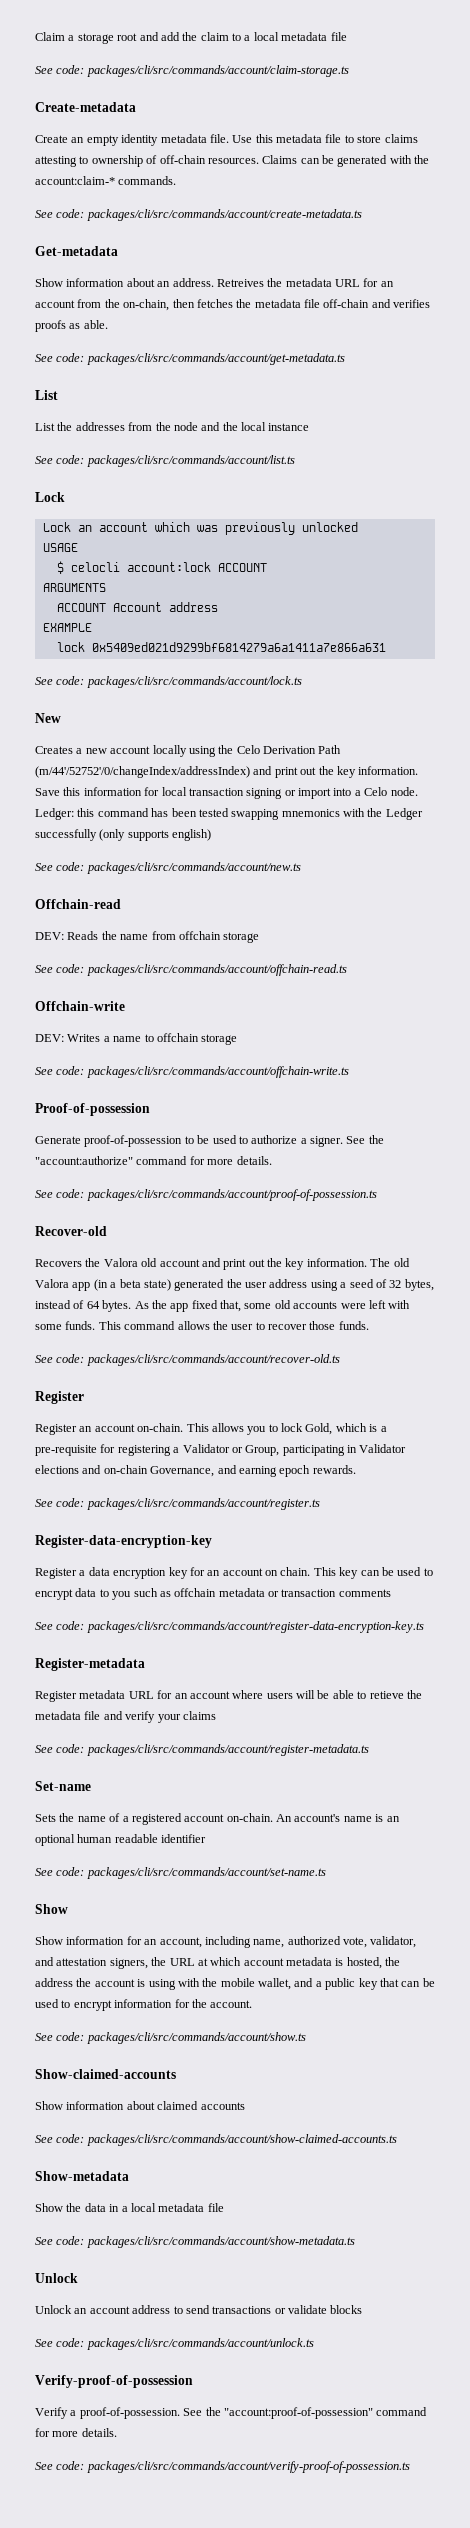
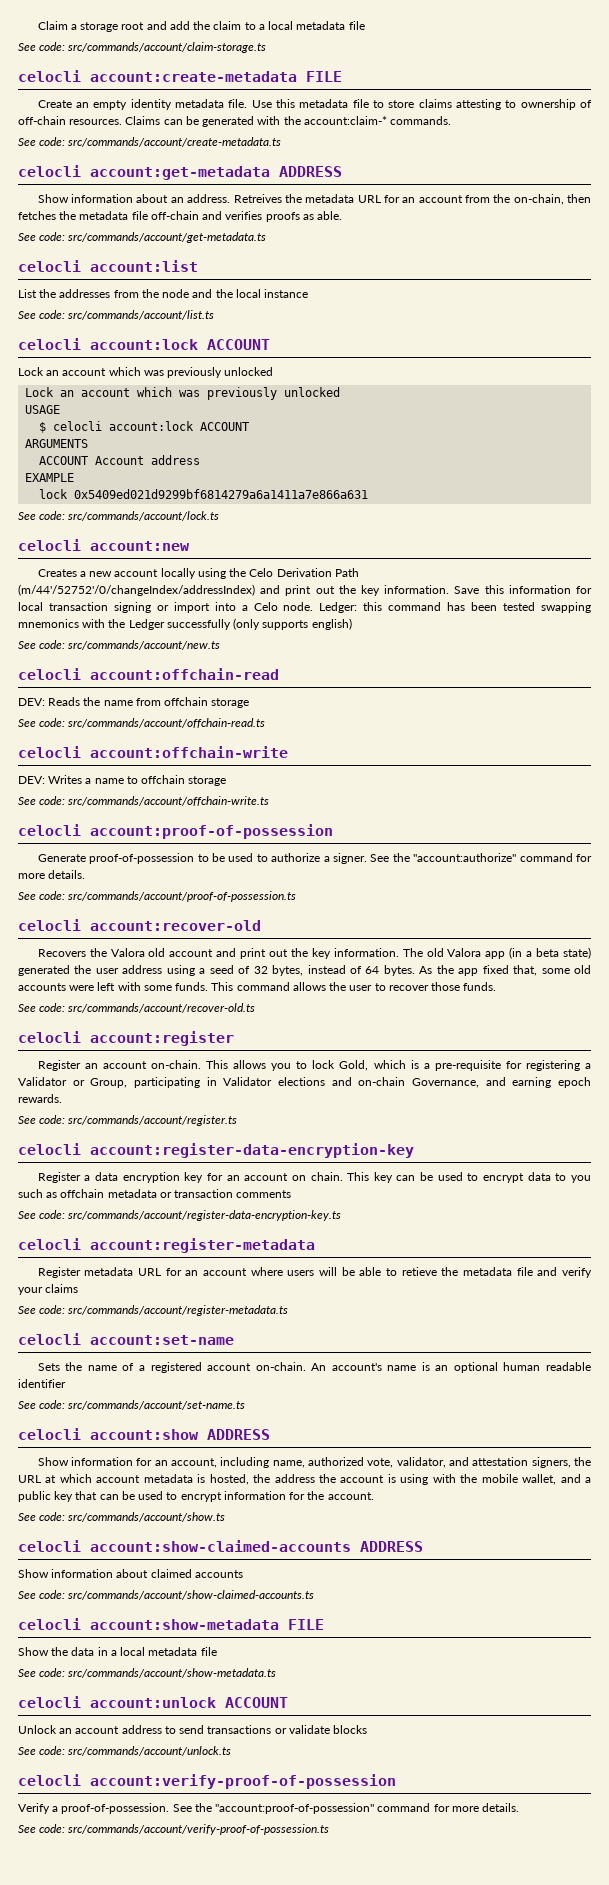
[86,65,349,77] [35,102,136,112] packages/cli/src/commands/account/claim-storage.ts // Create-metadata -> [68,42,267,53] [18,70,342,82] src/commands/account/claim-storage.ts // celocli account:create-metadata FILE
[86,209,362,221] [35,246,118,256] packages/cli/src/commands/account/create-metadata.ts // Get-metadata -> [68,137,282,147] [18,165,342,180] src/commands/account/create-metadata.ts // celocli account:get-metadata ADDRESS
[86,353,345,365] [35,390,58,400] packages/cli/src/commands/account/get-metadata.ts // List -> [68,232,267,243] [18,260,198,272] src/commands/account/get-metadata.ts // celocli account:list
[86,455,295,467] [35,492,65,502] packages/cli/src/commands/account/list.ts // Lock -> [68,310,215,320] [18,338,270,350] [18,367,274,378] src/commands/account/list.ts // celocli account:lock ACCOUNT // Lock an account which was previously unlocked
[86,676,302,688] [35,713,61,723] packages/cli/src/commands/account/lock.ts // New -> [68,511,220,521] [18,539,190,551] src/commands/account/lock.ts // celocli account:new
[86,862,301,874] [35,899,121,909] packages/cli/src/commands/account/new.ts // Offchain-read -> [68,640,221,650] [18,668,279,680] src/commands/account/new.ts // celocli account:offchain-read
[86,964,347,976] [35,1001,125,1011] packages/cli/src/commands/account/offchain-read.ts // Offchain-write -> [68,718,266,728] [18,746,288,758] src/commands/account/offchain-read.ts // celocli account:offchain-write
[86,1066,349,1078] [35,1103,150,1116] packages/cli/src/commands/account/offchain-write.ts // Proof-of-possession -> [68,796,270,806] [18,824,333,839] src/commands/account/offchain-write.ts // celocli account:proof-of-possession
[86,1189,377,1201] [35,1226,107,1236] packages/cli/src/commands/account/proof-of-possession.ts // Recover-old -> [68,891,297,902] [18,919,261,931] src/commands/account/proof-of-possession.ts // celocli account:recover-old
[86,1354,340,1366] [35,1391,84,1404] packages/cli/src/commands/account/recover-old.ts // Register -> [68,1003,256,1013] [18,1031,234,1046] src/commands/account/recover-old.ts // celocli account:register
[86,1498,320,1510] [35,1535,212,1548] packages/cli/src/commands/account/register.ts // Register-data-encryption-key -> [68,1115,238,1126] [18,1143,414,1158] src/commands/account/register.ts // celocli account:register-data-encryption-key
[86,1621,424,1633] [35,1658,145,1671] packages/cli/src/commands/account/register-data-encryption-key.ts // Register-metadata -> [68,1210,342,1221] [18,1238,315,1253] src/commands/account/register-data-encryption-key.ts // celocli account:register-metadata
[86,1744,369,1756] [35,1781,91,1791] packages/cli/src/commands/account/register-metadata.ts // Set-name -> [68,1305,289,1316] [18,1333,234,1345] src/commands/account/register-metadata.ts // celocli account:set-name
[86,1867,326,1879] [35,1904,68,1914] packages/cli/src/commands/account/set-name.ts // Show -> [68,1400,246,1410] [18,1428,270,1440] src/commands/account/set-name.ts // celocli account:show ADDRESS
[86,2032,306,2044] [35,2069,176,2079] packages/cli/src/commands/account/show.ts // Show-claimed-accounts -> [68,1512,226,1522] [18,1540,423,1552] src/commands/account/show.ts // celocli account:show-claimed-accounts ADDRESS
[86,2134,397,2146] [35,2171,129,2181] packages/cli/src/commands/account/show-claimed-accounts.ts // Show-metadata -> [68,1590,315,1600] [18,1618,324,1630] src/commands/account/show-claimed-accounts.ts // celocli account:show-metadata FILE
[86,2236,355,2248] [35,2273,78,2283] packages/cli/src/commands/account/show-metadata.ts // Unlock -> [68,1668,277,1678] [18,1696,288,1708] src/commands/account/show-metadata.ts // celocli account:unlock ACCOUNT
[86,2338,314,2350] [35,2375,193,2388] packages/cli/src/commands/account/unlock.ts // Verify-proof-of-possession -> [68,1746,232,1756] [18,1774,396,1789] src/commands/account/unlock.ts // celocli account:verify-proof-of-possession
[86,2461,410,2473] packages/cli/src/commands/account/verify-proof-of-possession.ts -> [68,1824,330,1835] src/commands/account/verify-proof-of-possession.ts

